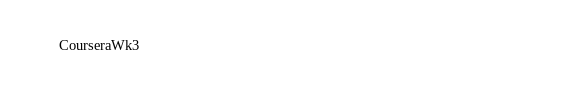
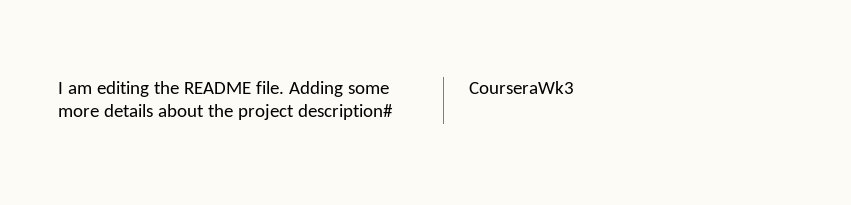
(59, 45) none -> [58,81,389,97] [58,104,393,120] I am editing the README file. Adding some more details about the project description#

